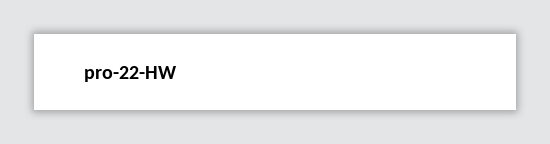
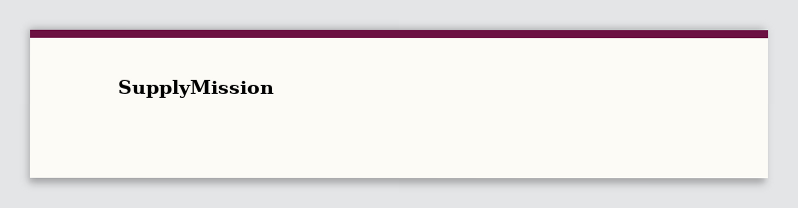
[84,66,177,82] pro-22-HW -> [118,79,275,98] SupplyMission

